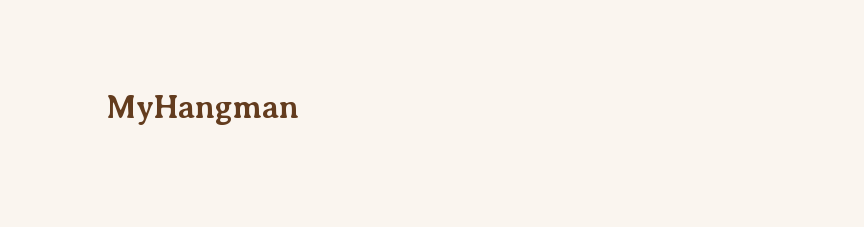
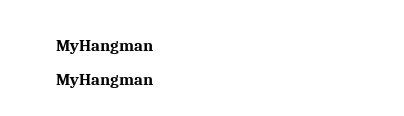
[106,95,299,125] MyHangman -> [56,40,153,54] [56,74,153,88] MyHangman // MyHangman

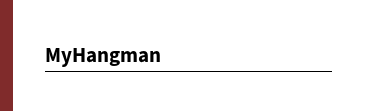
[56,40,153,54] [56,74,153,88] MyHangman // MyHangman -> [45,48,161,67] MyHangman

